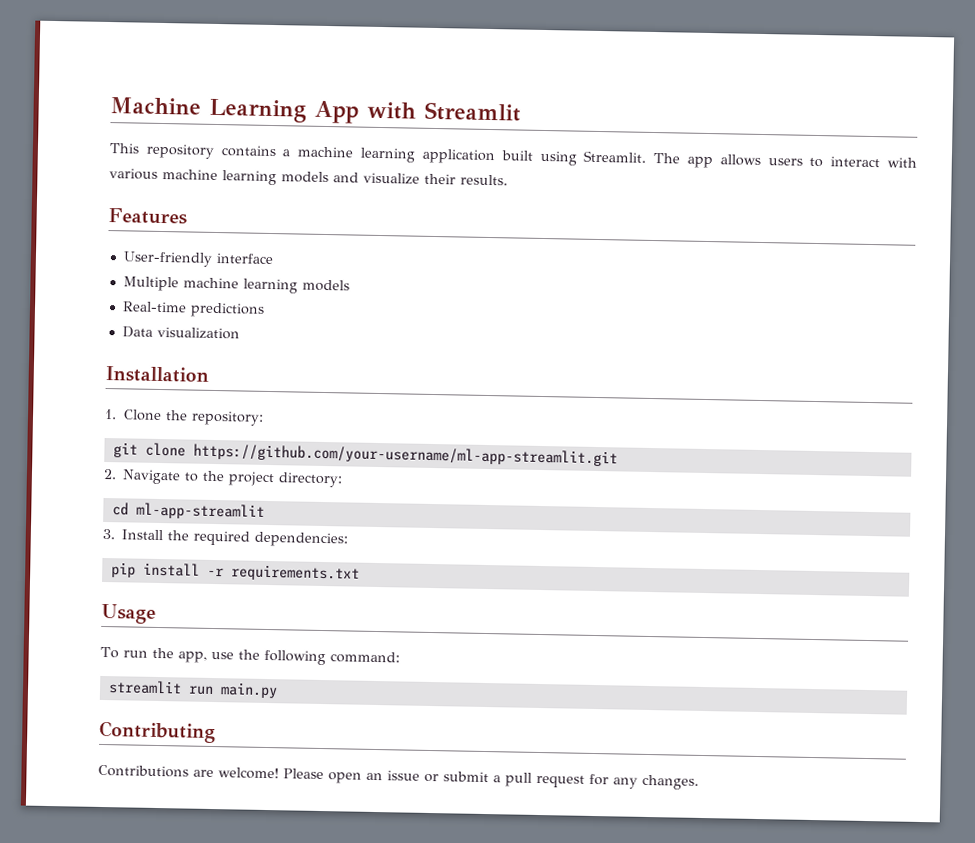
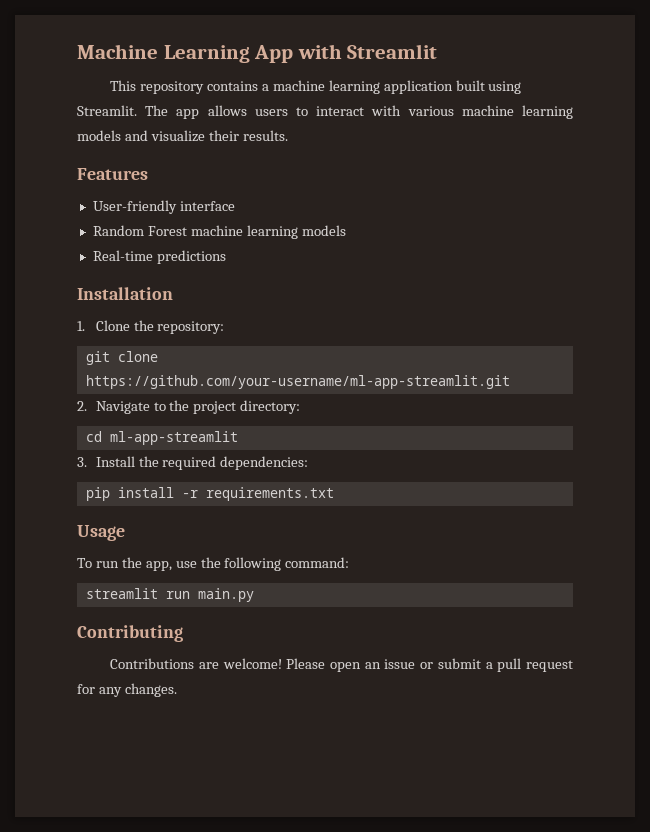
[122,276,179,292] Multiple -> [92,225,187,236] Random Forest
[121,326,240,340] // Data visualization -> (226, 257) none

